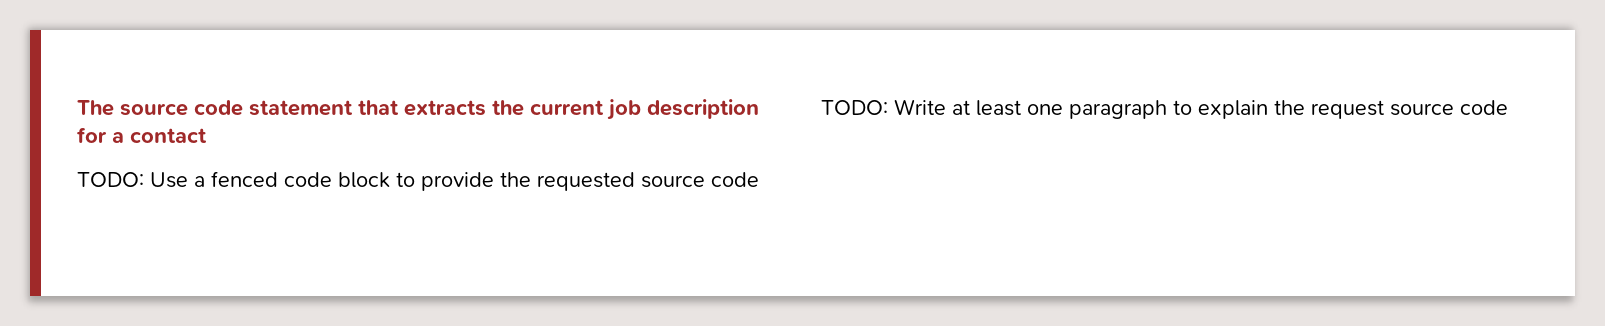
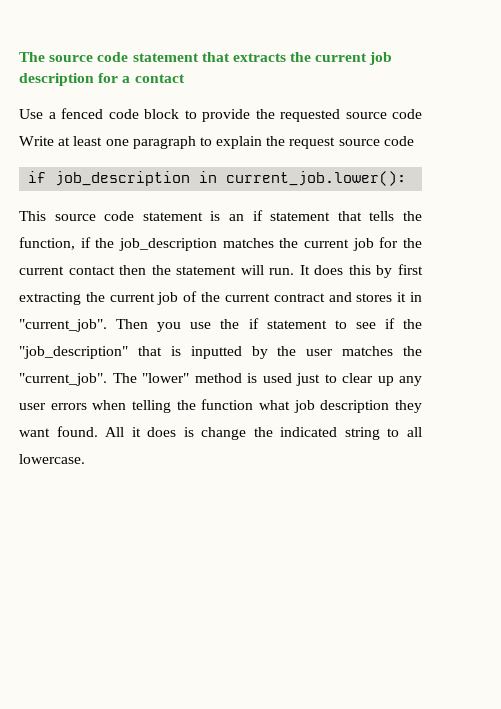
[77,172,144,187] TODO: -> (185, 78) none
[821,100,888,115] TODO: -> (422, 114) none
(1508, 107) none -> [28,171,407,186] [19,210,422,221] [19,237,423,251] [19,264,424,278] [19,291,422,305] [19,318,423,332] [19,346,422,359] [19,373,422,386] [19,399,423,413] [19,426,422,440] [19,454,85,464] // if job_description in current_job.lower(): // This source code statement is an if statement that tells the function, if the job_description matches the current job for the current contact then the statement will run. It does this by first extracting the current job of the current contract and stores it in "current_job". Then you use the if statement to see if the "job_description" that is inputted by the user matches the "current_job". The "lower" method is used just to clear up any user errors when telling the function what job description they want found. All it does is change the indicated string to all lowercase.

